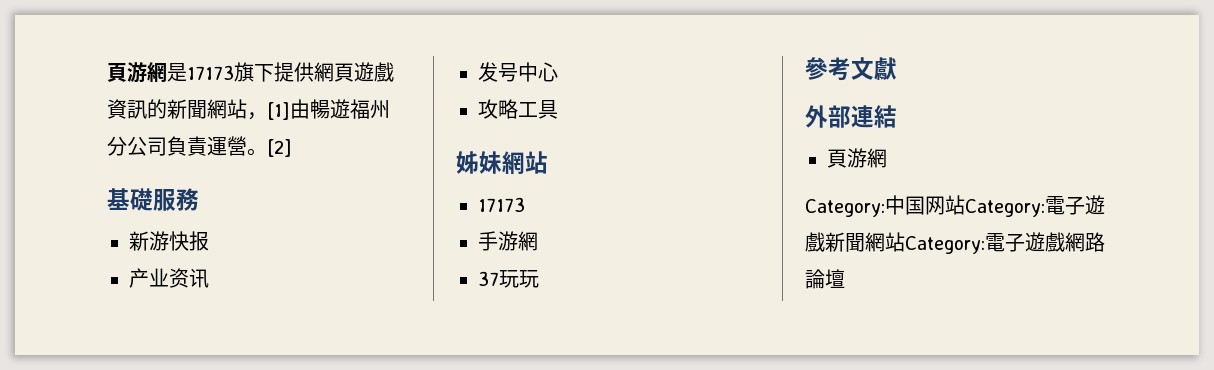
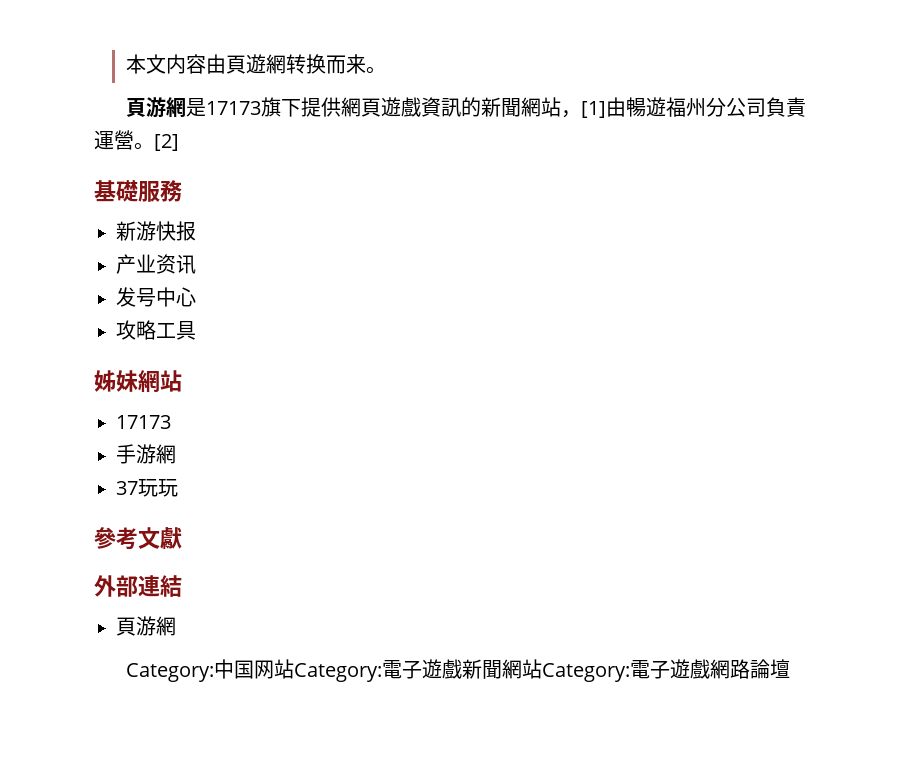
(107, 72) none -> [125,54,386,74] 本文内容由頁遊網转换而来。 //

